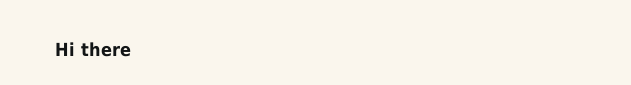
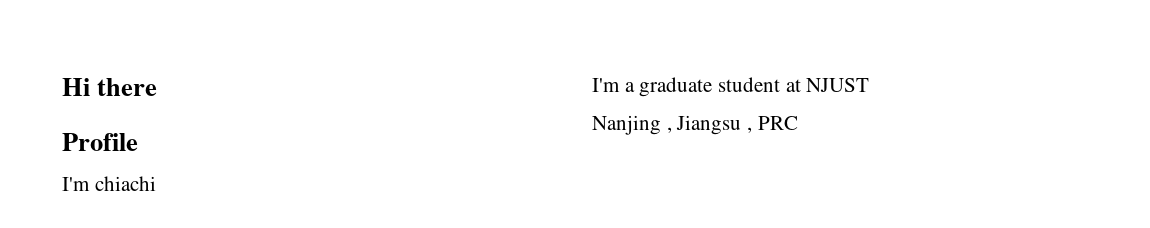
(131, 49) none -> [62,133,138,151] [62,176,156,191] [592,77,870,97] [592,115,798,135] // Profile // I'm chiachi // I'm a graduate student at NJUST // Nanjing , Jiangsu , PRC

